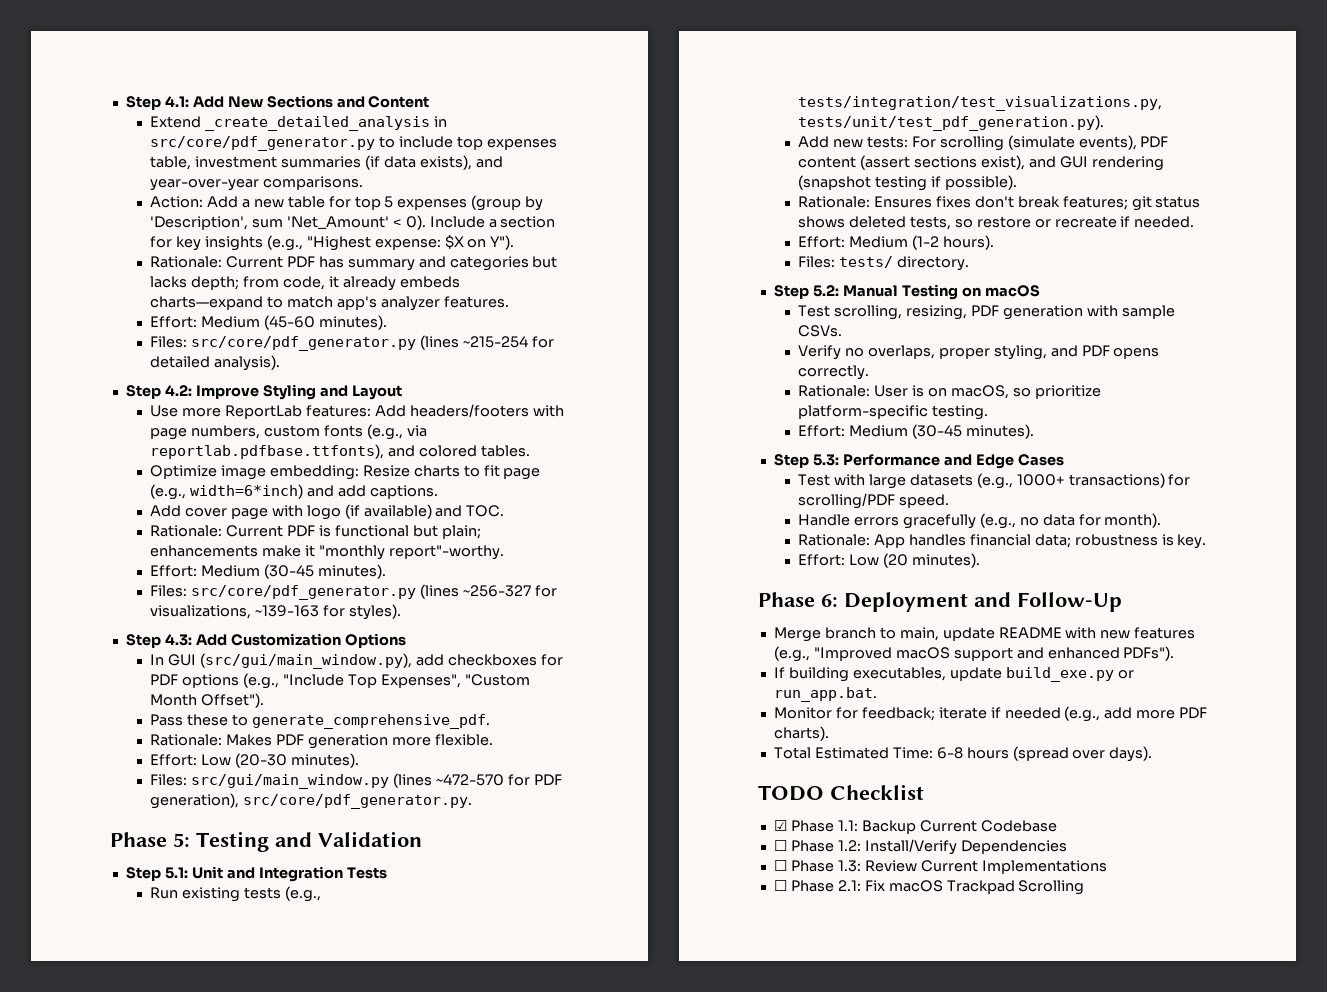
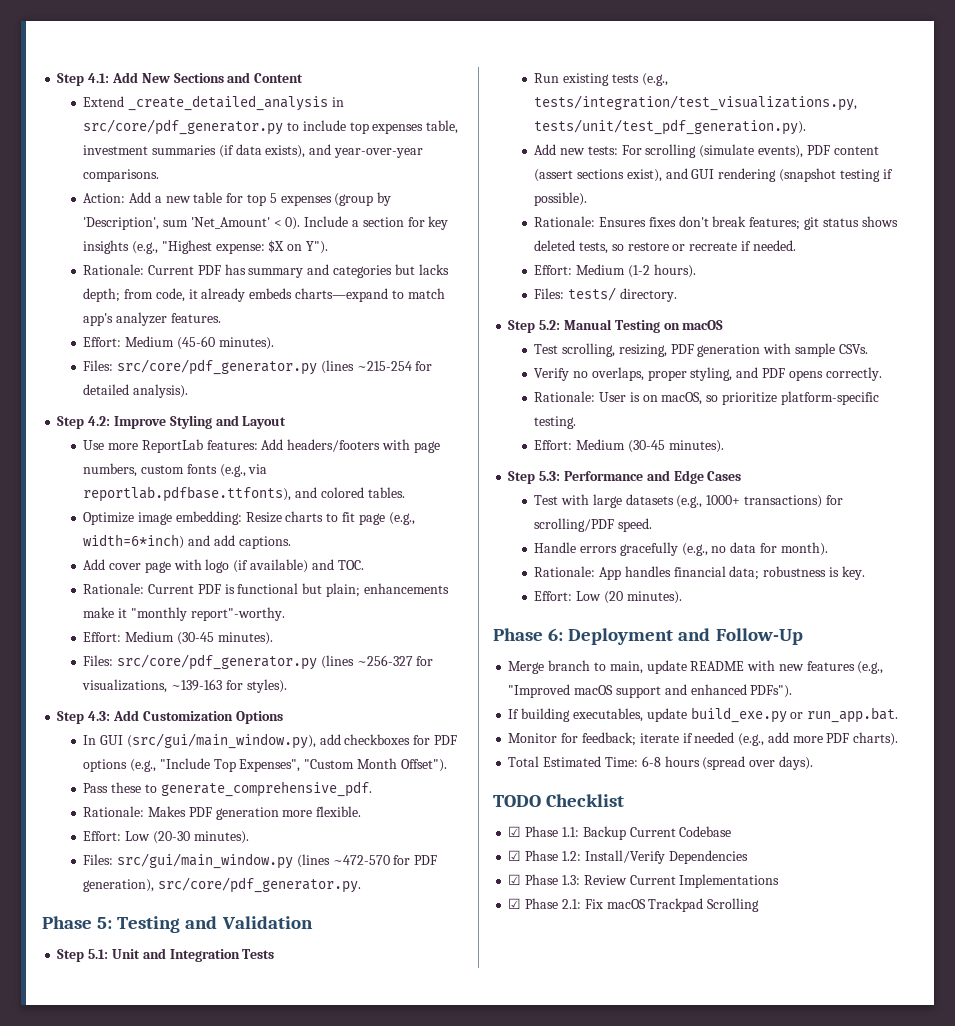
[773,840,787,851] ☐ -> [508,850,522,861] ☑
[773,860,787,871] ☐ -> [508,874,522,885] ☑
[773,880,787,891] ☐ -> [508,898,522,909] ☑

